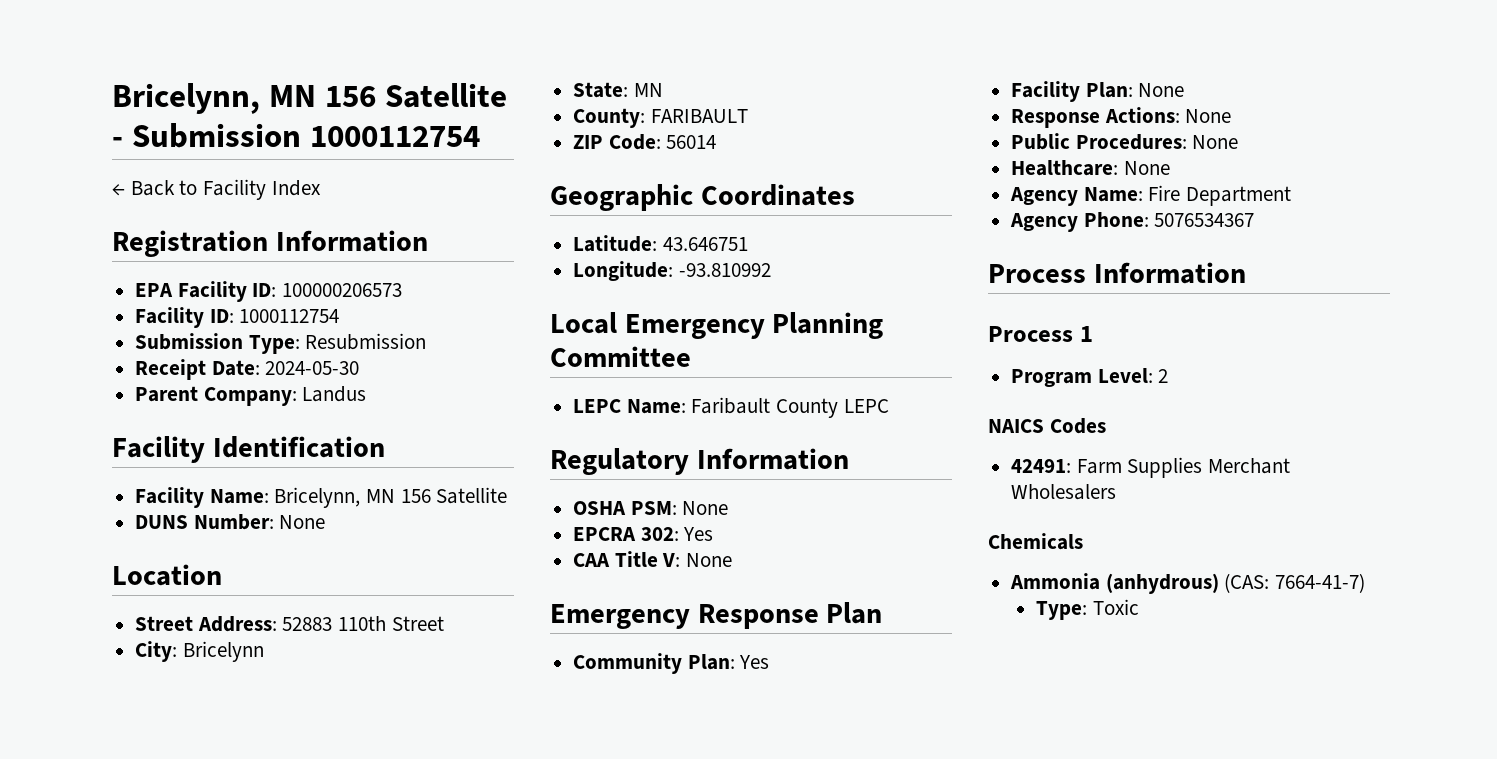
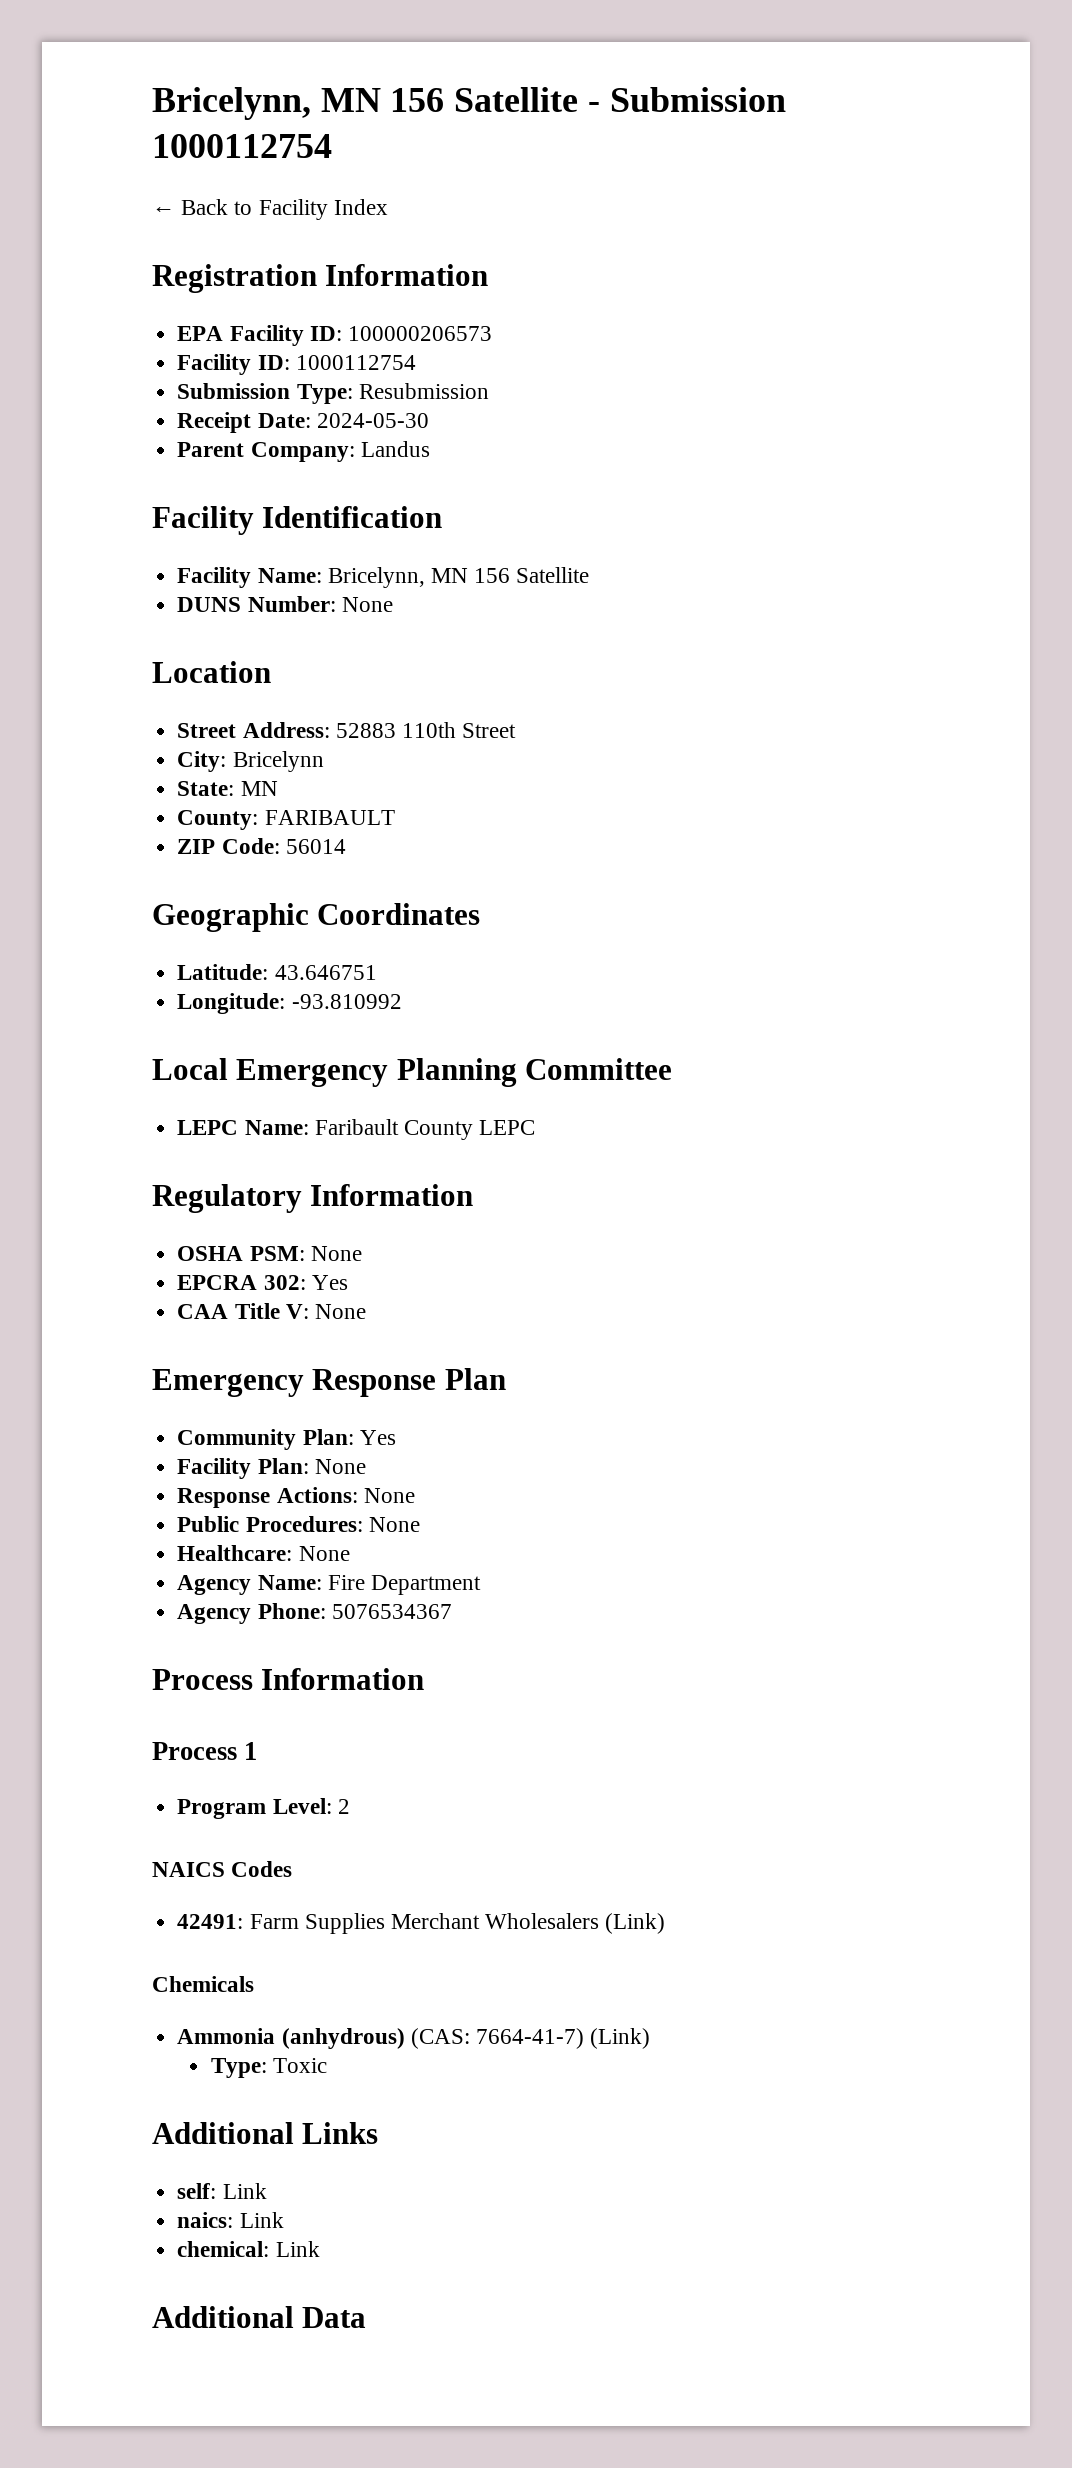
(1117, 492) none -> [605,1913,666,1934] (Link)
(1366, 583) none -> [590,2028,651,2049] (Link)
(1139, 607) none -> [152,2122,379,2144] [177,2183,267,2199] [177,2212,284,2228] [177,2241,320,2257] [152,2306,367,2328] // Additional Links // self: Link // naics: Link // chemical: Link // Additional Data

